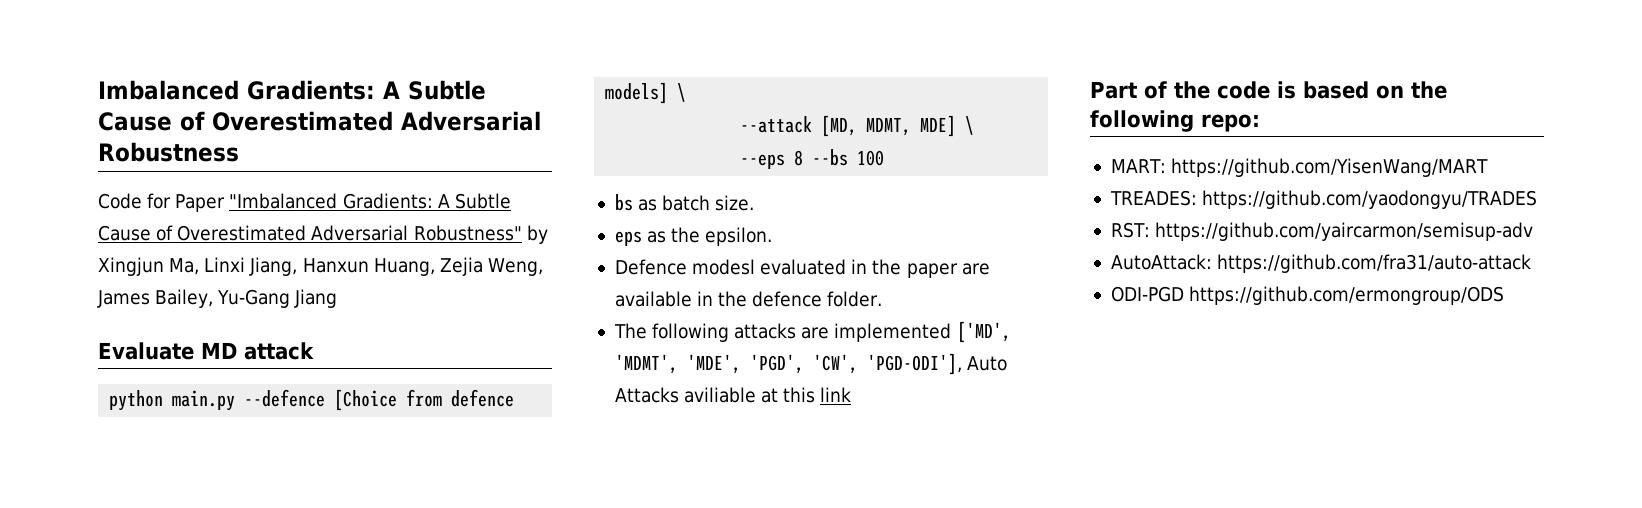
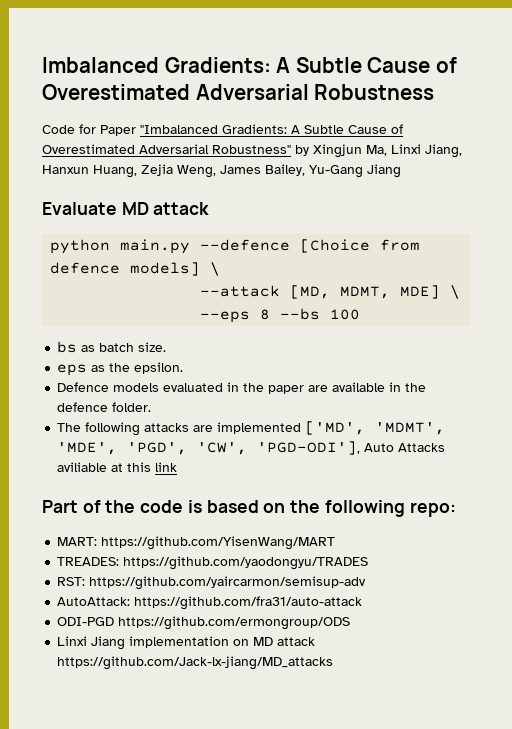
[692,259,756,275] modesl -> [113,383,160,392] models
(1505, 295) none -> [57,636,316,650] [57,656,334,670] // Linxi Jiang implementation on MD attack https://github.com/Jack-lx-jiang/MD_attacks

